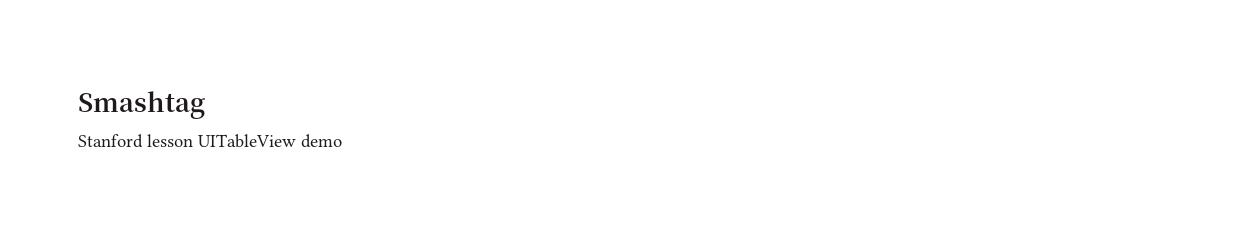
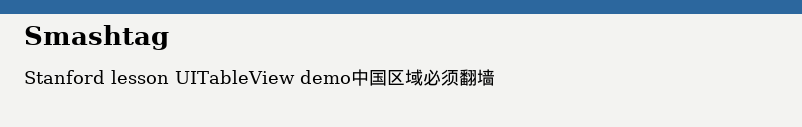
(342, 141) none -> [350,69,495,86] 中国区域必须翻墙

